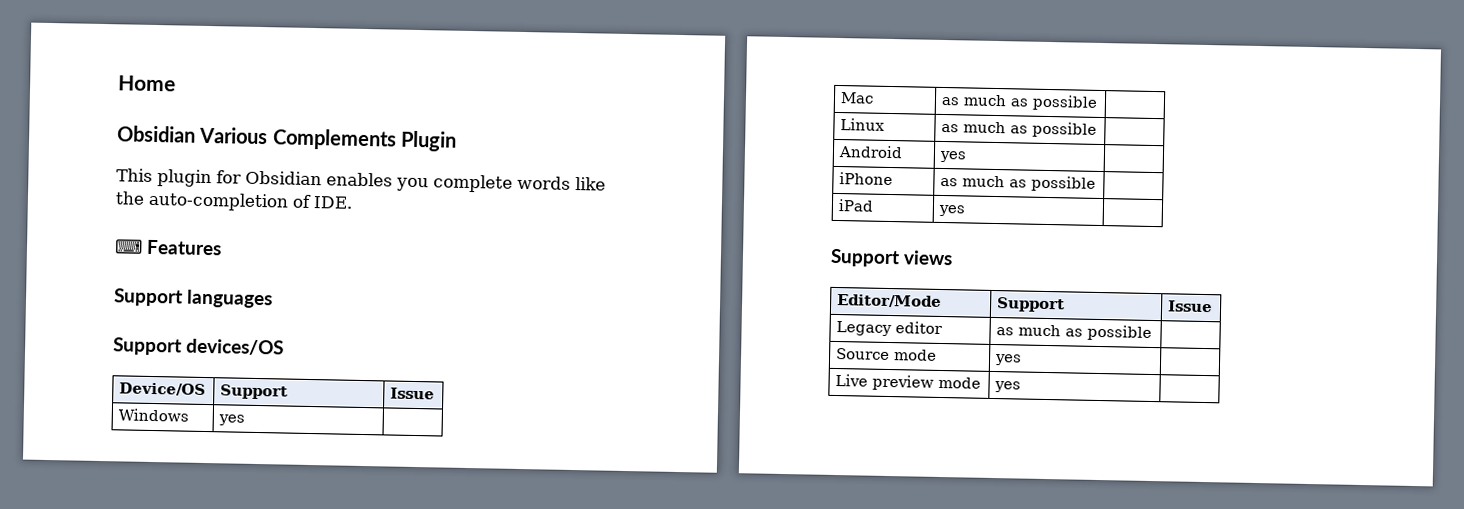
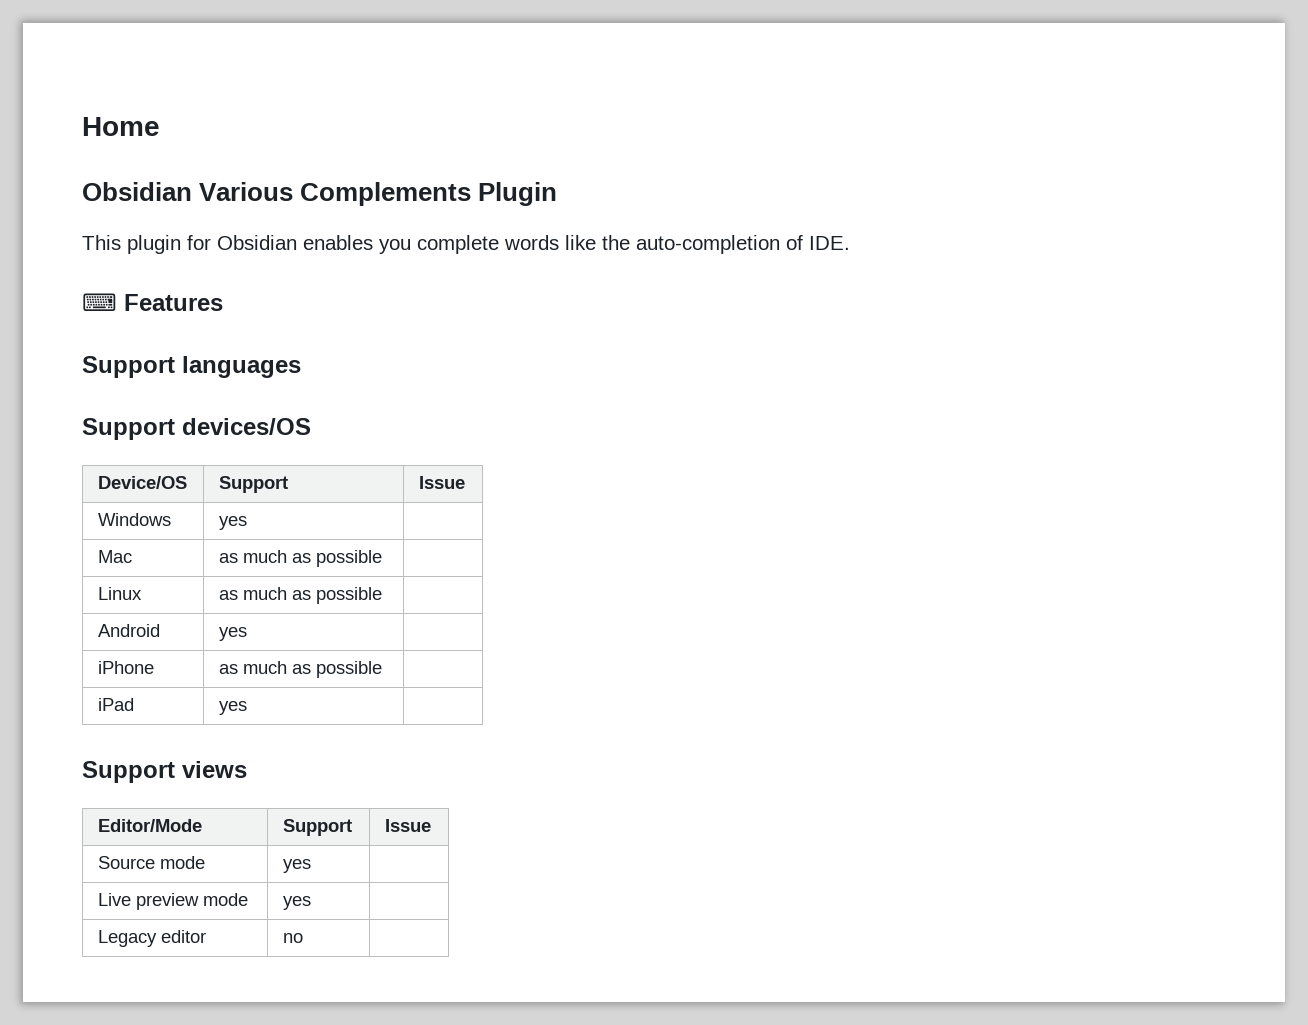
[836,321,944,337] [996,324,1153,342] // Legacy editor | as much as possible | -> (431, 825) none
(1022, 387) none -> [97,930,206,947] [282,933,303,943] // Legacy editor | no |

